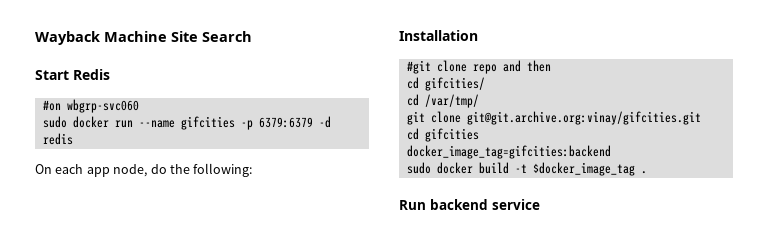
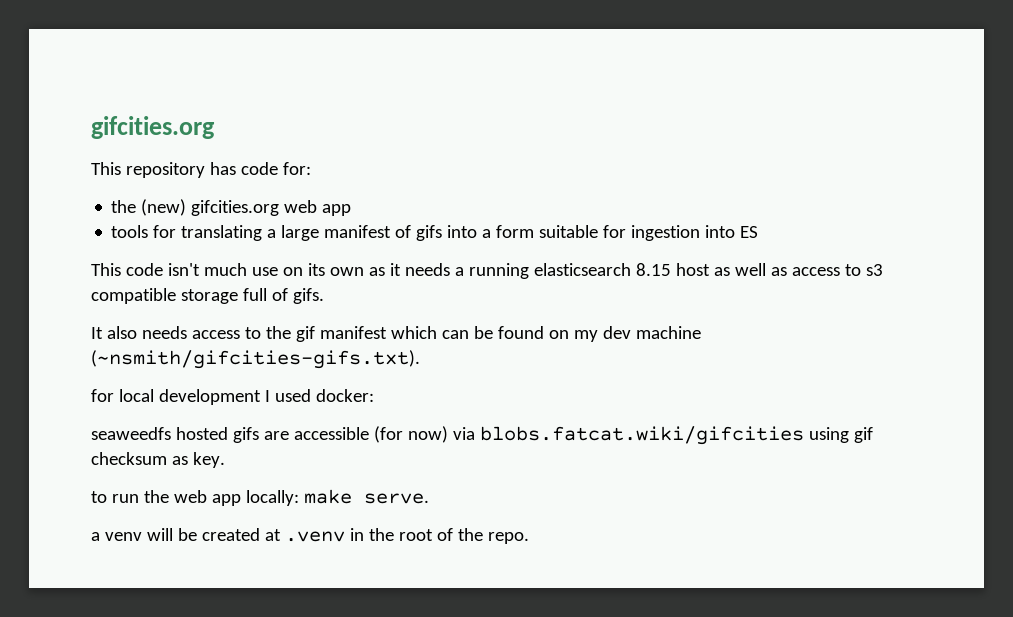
[35,31,252,45] [35,69,110,80] [42,99,139,113] [42,116,331,130] [42,133,73,145] [35,163,253,177] [399,30,478,41] [406,60,551,74] [406,77,485,91] [406,94,479,108] [406,111,701,125] [406,128,479,142] [406,145,611,159] [406,162,647,176] [399,199,540,210] Wayback Machine Site Search // Start Redis // #on wbgrp-svc060 // sudo docker run --name gifcities -p 6379:6379 -d redis // On each app node, do the following: // Installation // #git clone repo and then // cd gifcities/ // cd /var/tmp/ // git clone git@git.archive.org:vinay/gifcities.git // cd gifcities // docker_image_tag=gifcities:backend // sudo docker build -t $docker_image_tag . // Run backend service -> [91,116,215,139] [91,162,311,178] [111,199,352,216] [111,225,759,241] [91,263,883,279] [91,288,324,304] [91,326,701,342] [91,350,420,369] [91,389,374,405] [91,426,873,445] [91,452,225,468] [91,489,429,506] [91,528,529,544] gifcities.org // This repository has code for: // the (new) gifcities.org web app // tools for translating a large manifest of gifs into a form suitable for ingestion into ES // This code isn't much use on its own as it needs a running elasticsearch 8.15 host as well as access to s3 compatible storage full of gifs. // It also needs access to the gif manifest which can be found on my dev machine (~nsmith/gifcities-gifs.txt). // for local development I used docker: // seaweedfs hosted gifs are accessible (for now) via blobs.fatcat.wiki/gifcities using gif checksum as key. // to run the web app locally: make serve. // a venv will be created at .venv in the root of the repo.

